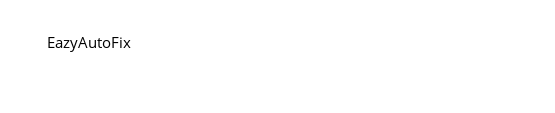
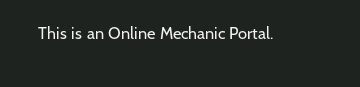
[47,37,131,52] EazyAutoFix -> [38,26,274,39] This is an Online Mechanic Portal.

